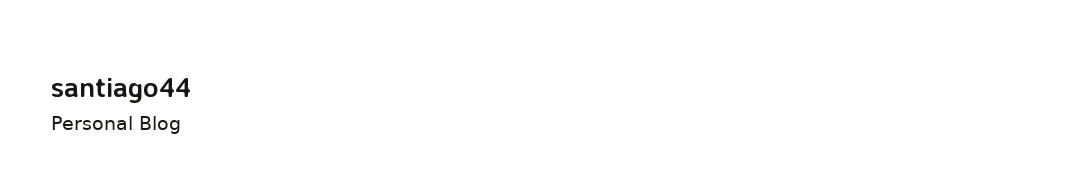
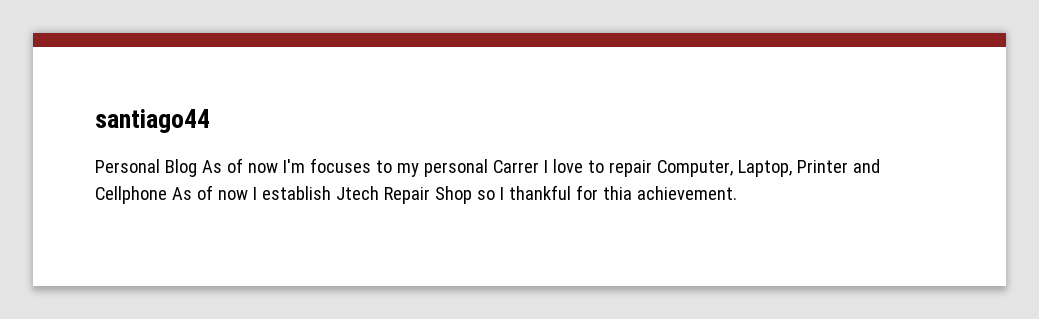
(181, 125) none -> [201,158,880,177] [95,185,737,204] As of now I'm focuses to my personal Carrer I love to repair Computer, Laptop, Printer and Cellphone As of now I establish Jtech Repair Shop so I thankful for thia achievement.

